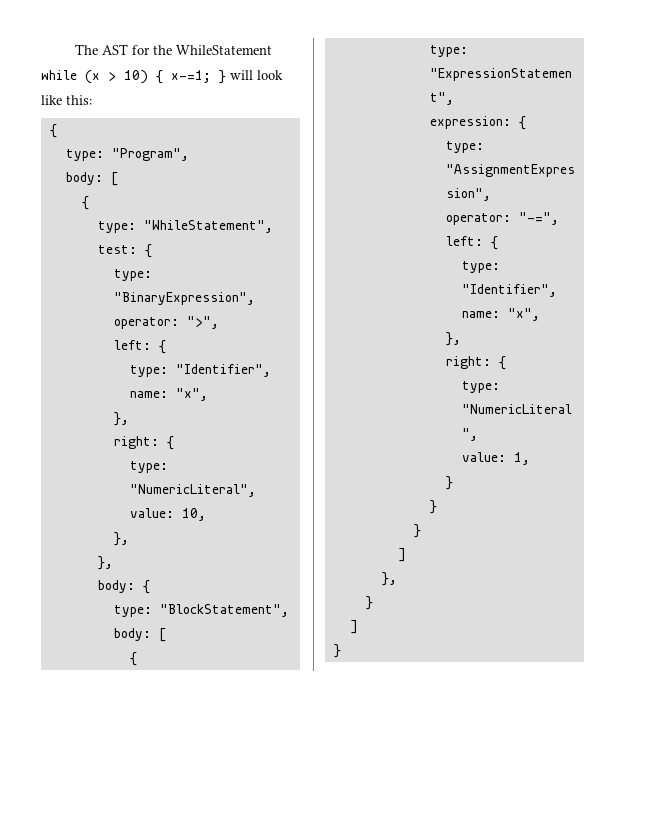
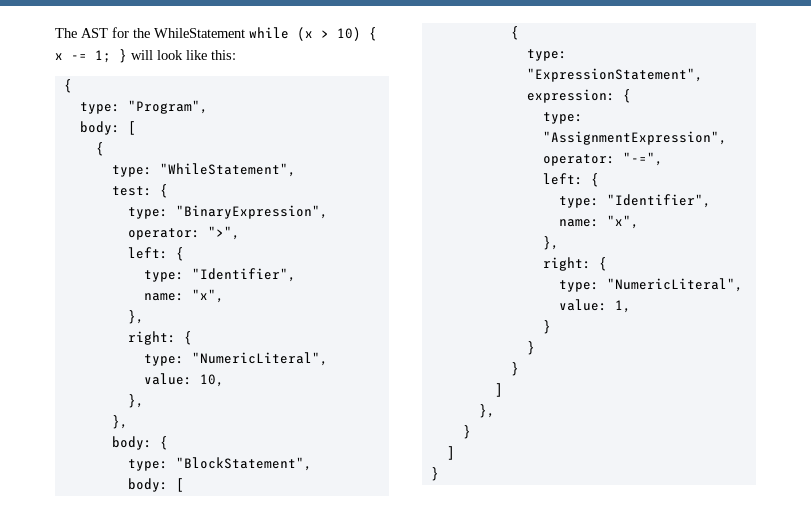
[171,70,211,83] x-=1; -> [55,50,111,63] x -= 1;

